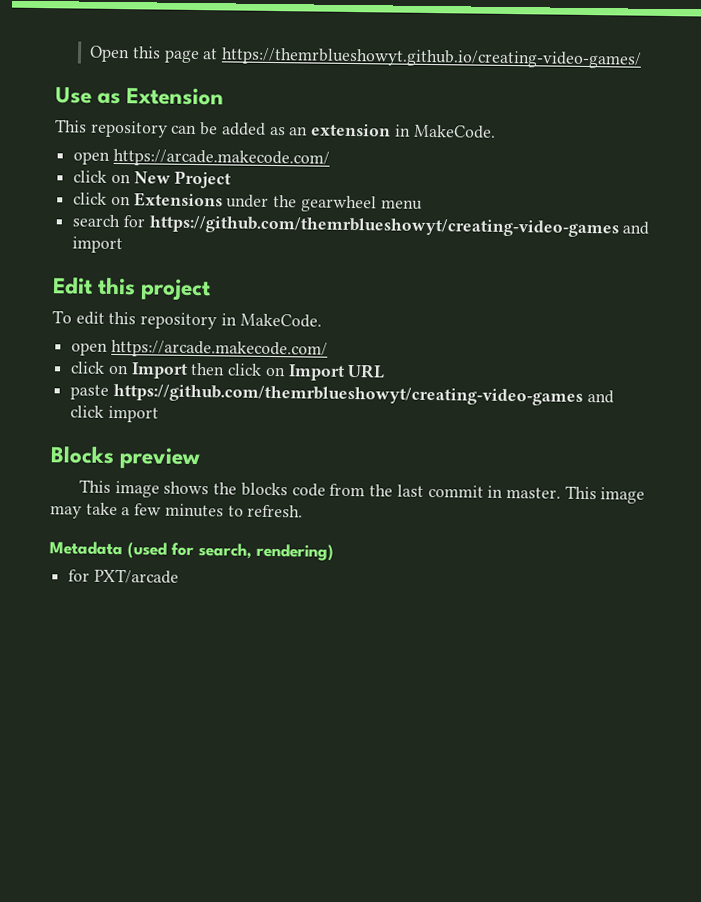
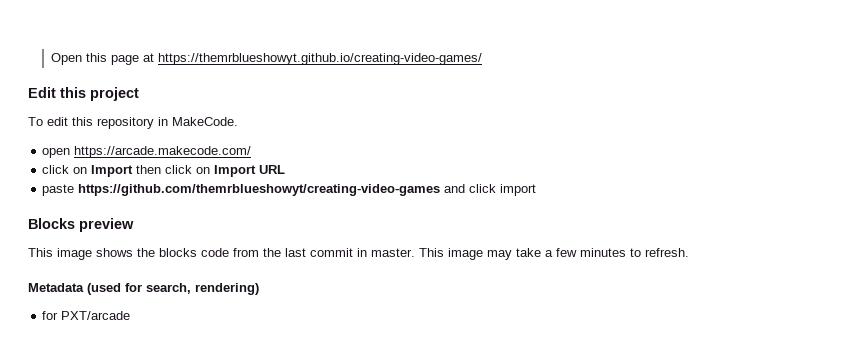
[55,86,225,106] [55,119,496,139] [73,148,330,168] [73,170,232,189] [73,192,423,213] [72,214,650,238] [72,236,124,254] // Use as Extension // This repository can be added as an extension in MakeCode. // open https://arcade.makecode.com/ // click on New Project // click on Extensions under the gearwheel menu // search for https://github.com/themrblueshowyt/creating-video-games and import -> (483, 59) none

